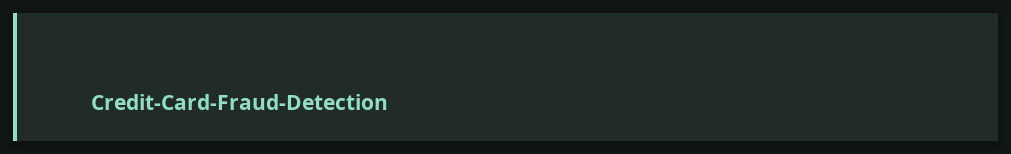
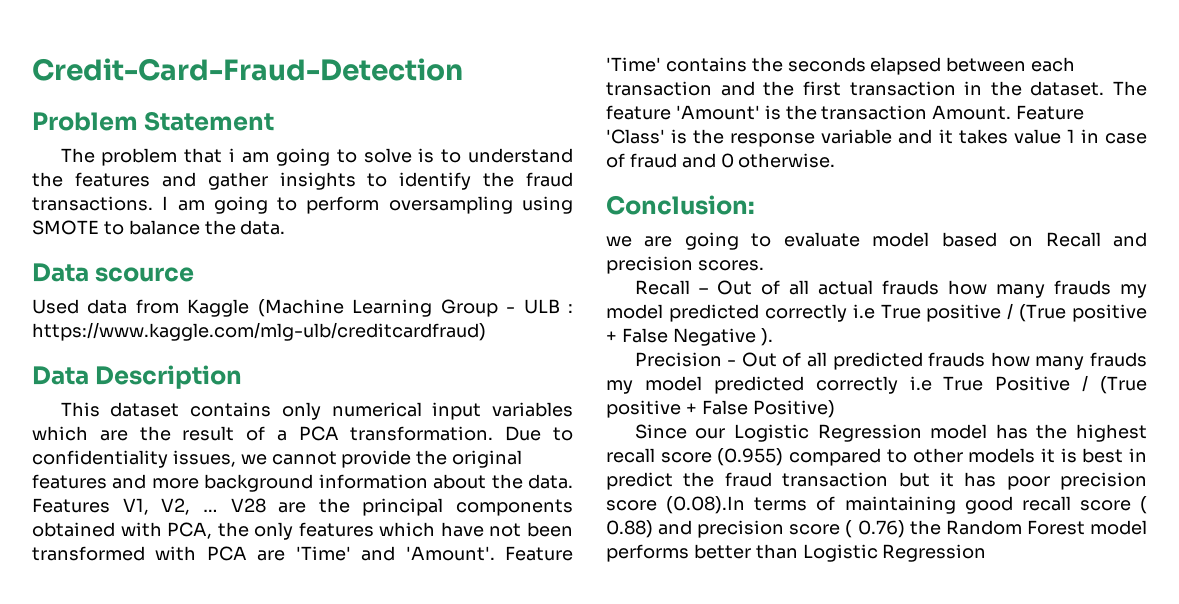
(388, 102) none -> [32,111,275,131] [60,148,573,166] [32,172,573,190] [32,196,573,214] [32,220,286,235] [32,263,195,282] [32,299,574,317] [32,322,486,341] [32,365,243,389] [60,402,573,420] [32,426,573,441] [32,450,523,468] [32,474,574,492] [32,498,573,516] [32,522,573,540] [32,546,574,561] [606,57,1076,75] [606,81,1147,96] [606,105,1085,120] [606,129,1147,147] [606,153,836,168] [606,195,755,215] [606,232,1147,250] [606,256,764,274] [634,280,1147,298] [606,303,1147,322] [606,328,773,346] [634,352,1147,370] [606,375,1147,394] [606,400,835,418] [634,424,1147,442] [606,448,1147,466] [606,472,1147,490] [606,496,1147,514] [606,520,1147,538] [606,544,987,562] // Problem Statement // The problem that i am going to solve is to understand the features and gather insights to identify the fraud transactions. I am going to perform oversampling using SMOTE to balance the data. // Data scource // Used data from Kaggle (Machine Learning Group - ULB : https://www.kaggle.com/mlg-ulb/creditcardfraud) // Data Description // This dataset contains only numerical input variables which are the result of a PCA transformation. Due to confidentiality issues, we cannot provide the original features and more background information about the data. Features V1, V2, … V28 are the principal components obtained with PCA, the only features which have not been transformed with PCA are 'Time' and 'Amount'. Feature 'Time' contains the seconds elapsed between each transaction and the first transaction in the dataset. The feature 'Amount' is the transaction Amount. Feature 'Class' is the response variable and it takes value 1 in case of fraud and 0 otherwise. // Conclusion: // we are going to evaluate model based on Recall and precision scores. // Recall – Out of all actual frauds how many frauds my model predicted correctly i.e True positive / (True positive + False Negative ). // Precision - Out of all predicted frauds how many frauds my model predicted correctly i.e True Positive / (True positive + False Positive) // Since our Logistic Regression model has the highest recall score (0.955) compared to other models it is best in predict the fraud transaction but it has poor precision score (0.08).In terms of maintaining good recall score ( 0.88) and precision score ( 0.76) the Random Forest model performs better than Logistic Regression

